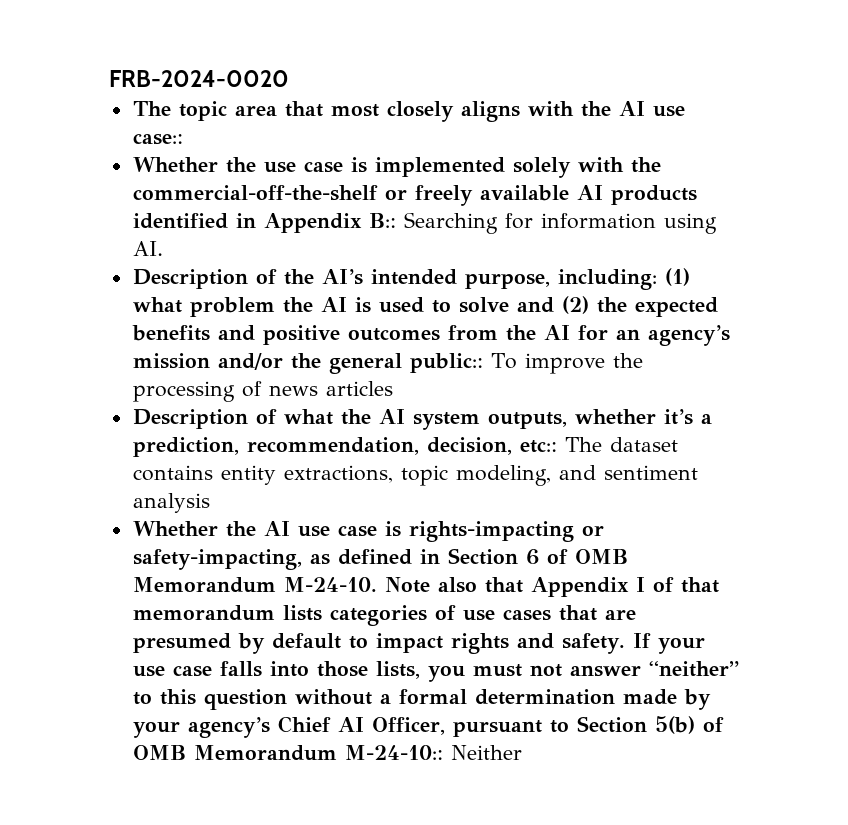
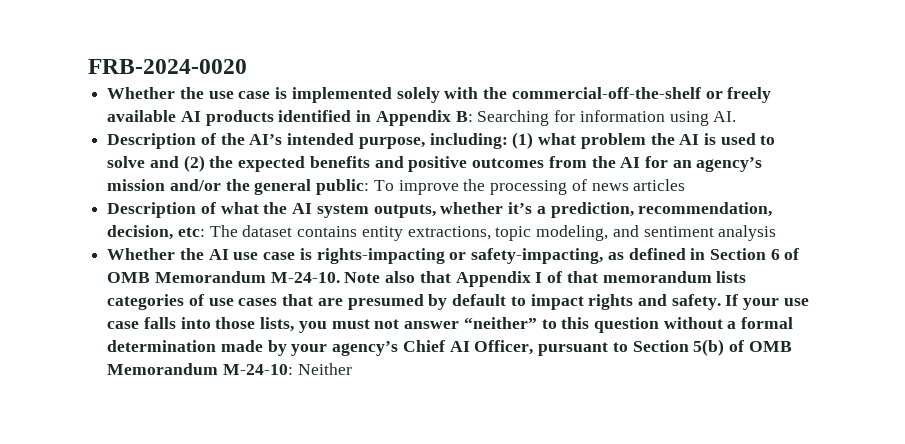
[132,101,685,122] [132,133,183,145] // The topic area that most closely aligns with the AI use case:: -> (247, 66) none
[368,213,396,228] B:: -> [455,111,473,122] B:
[409,353,483,373] public:: -> [316,179,370,195] public:
[519,440,557,453] etc:: -> [177,227,205,237] etc:
[344,745,443,760] M-24-10:: -> [222,364,293,375] M-24-10:

